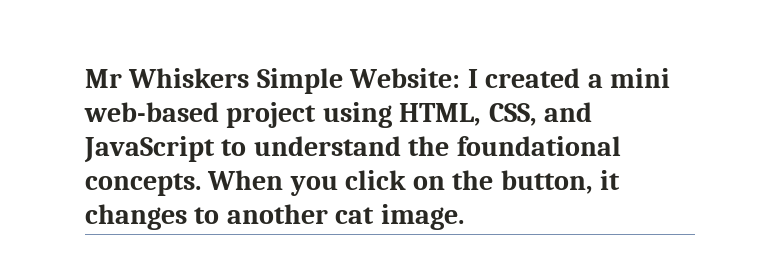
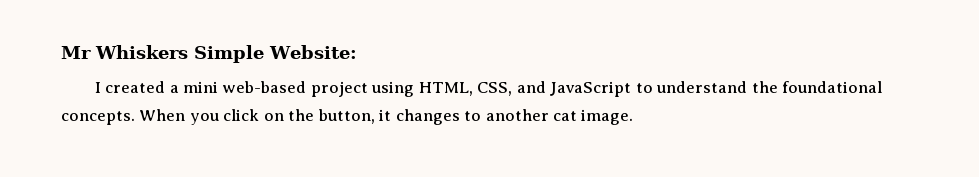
(461, 78) none -> (357, 52) //

